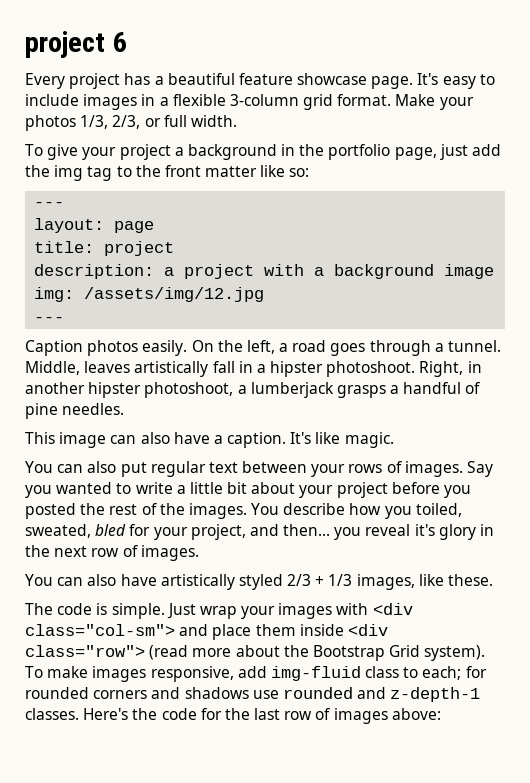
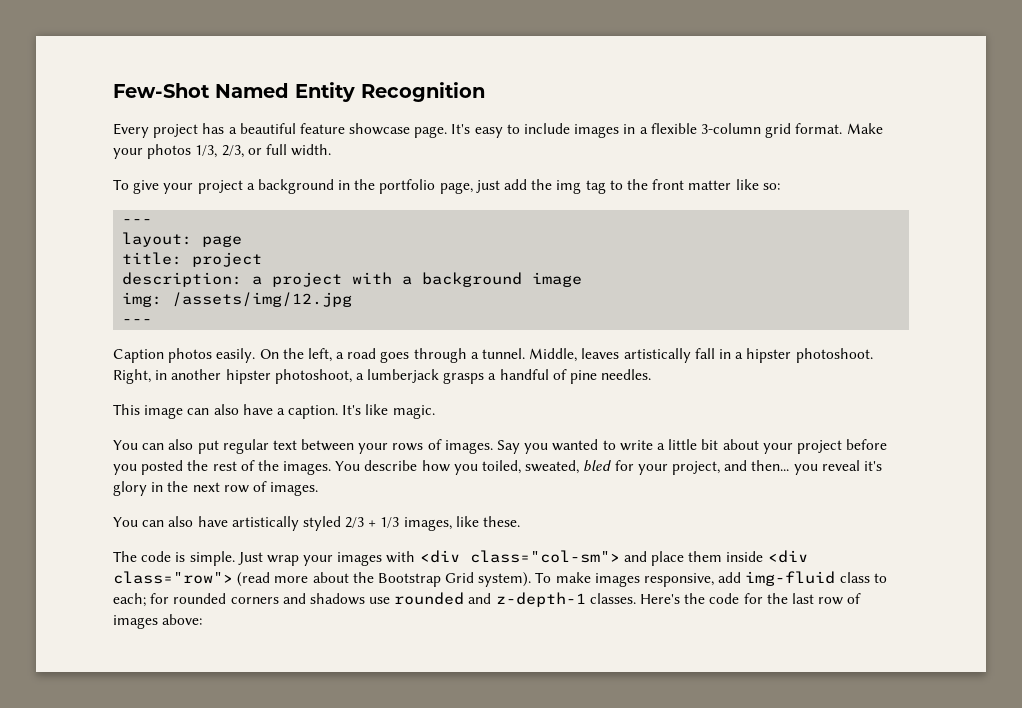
[25,31,127,58] project 6 -> [113,82,485,102] Few-Shot Named Entity Recognition

